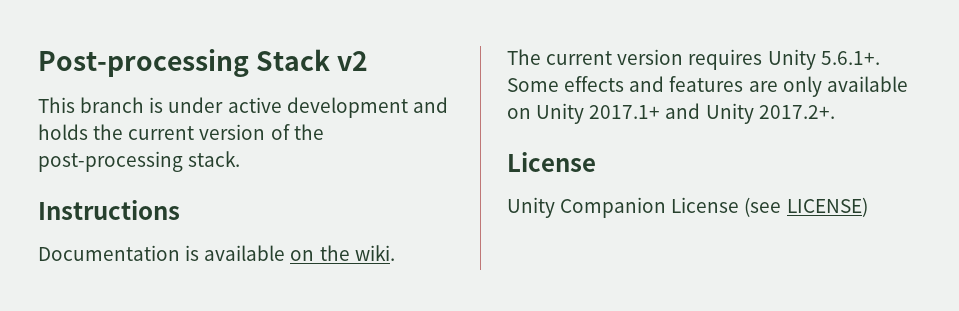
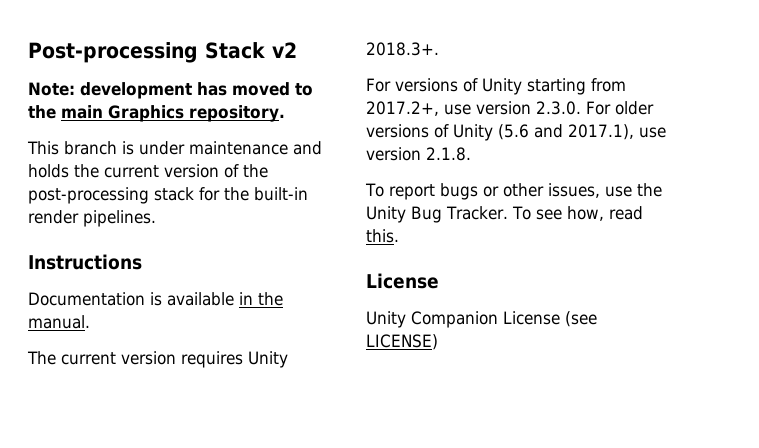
(369, 61) none -> [28,82,313,99] [28,105,285,122] // Note: development has moved to the main Graphics repository.
[227,97,408,118] active development -> [189,141,288,155] maintenance
[188,151,241,167] stack. -> [154,187,308,201] [28,210,156,227] stack for the built-in render pipelines.
[290,245,395,261] on the wiki. -> [239,292,283,306] [28,315,90,329] in the manual.
[820,51,880,65] [507,76,908,97] [507,103,835,124] 5.6.1+. Some effects and features are only available on Unity 2017.1+ and Unity 2017.2+. -> [366,42,439,56] [366,78,626,95] [366,101,654,116] [366,124,666,141] [366,147,471,161] [365,183,662,200] [366,206,643,223] [366,229,399,243] 2018.3+. // For versions of Unity starting from 2017.2+, use version 2.3.0. For older versions of Unity (5.6 and 2017.1), use version 2.1.8. // To report bugs or other issues, use the Unity Bug Tracker. To see how, read this.

